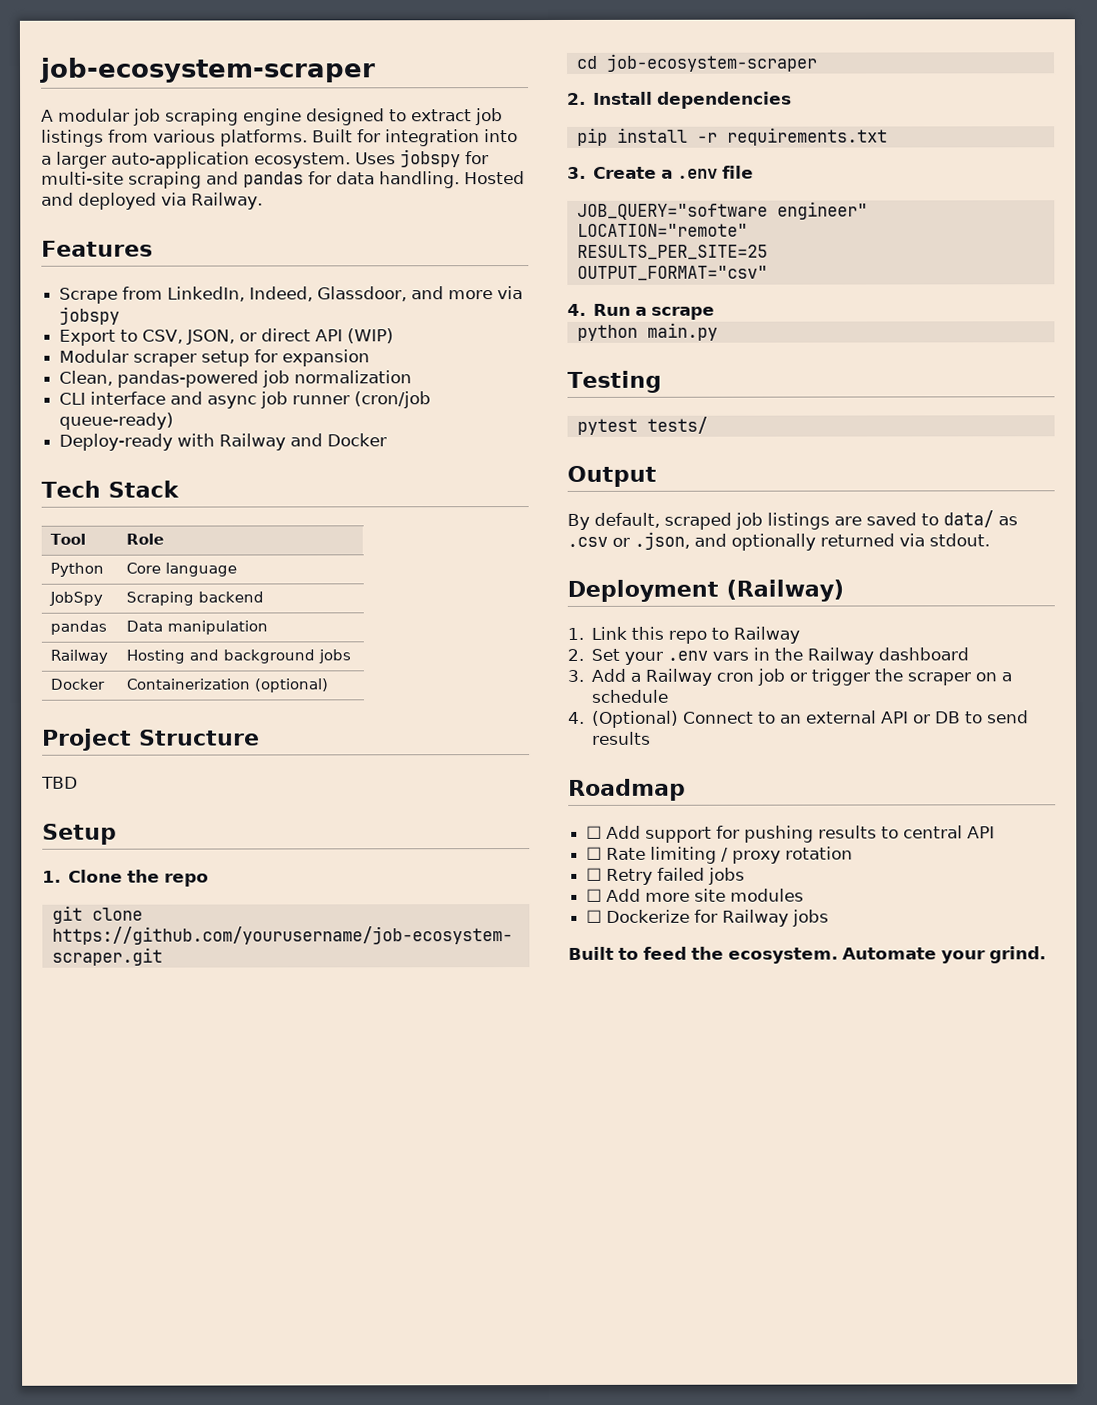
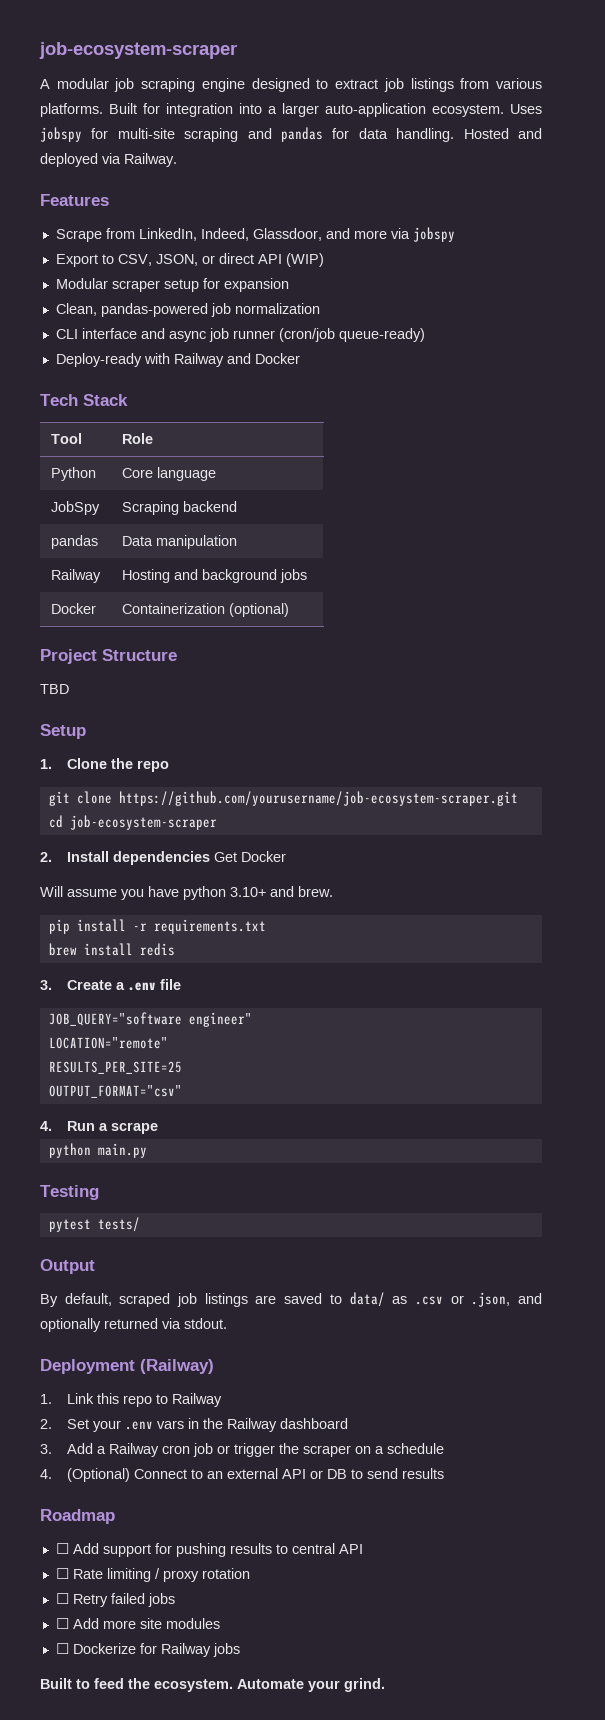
(793, 100) none -> [214,851,287,862] [40,886,333,900] Get Docker // Will assume you have python 3.10+ and brew.
(888, 136) none -> [48,943,175,956] // brew install redis

